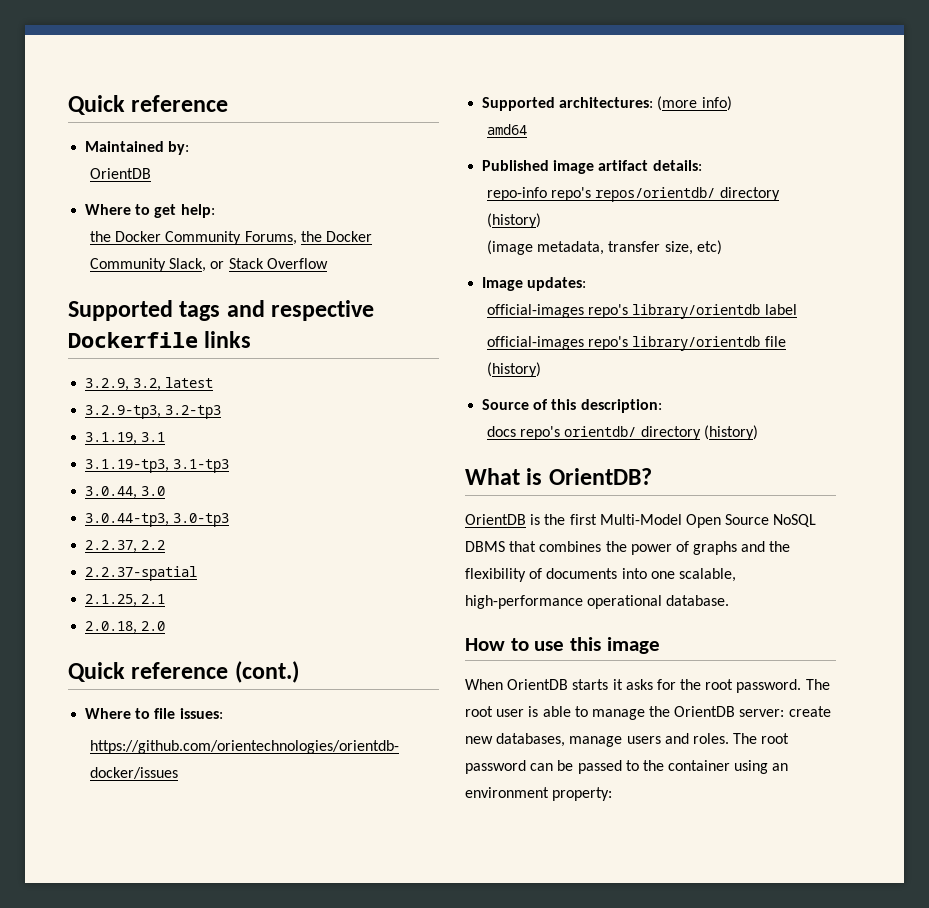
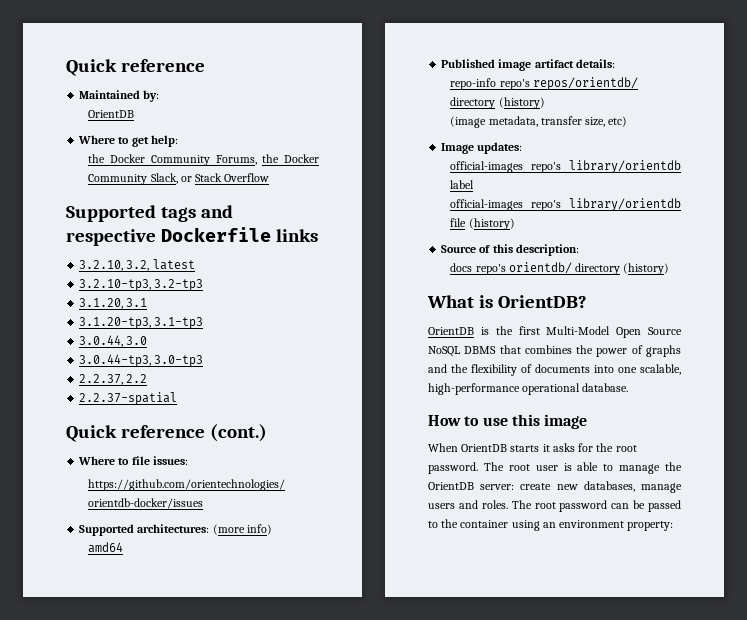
[85,378,130,391] 3.2.9, -> [79,260,124,271] 3.2.10,
[85,405,162,419] 3.2.9-tp3, -> [79,279,152,291] 3.2.10-tp3,
[85,432,138,445] 3.1.19, -> [79,298,124,309] 3.1.20,
[85,459,170,473] 3.1.19-tp3, -> [79,317,152,329] 3.1.20-tp3,
[85,594,166,607] [85,621,166,634] // 2.1.25, 2.1 // 2.0.18, 2.0 -> (178, 398) none

